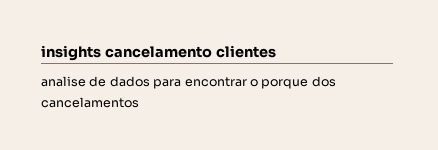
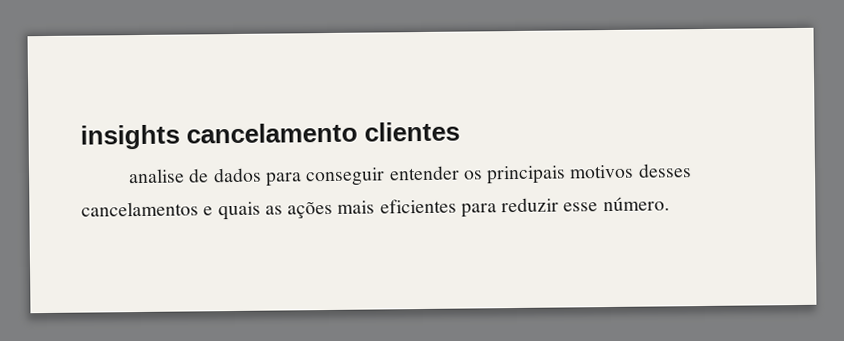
[184,76,336,89] [41,97,139,108] encontrar o porque dos cancelamentos -> [305,163,692,187] [81,196,670,221] conseguir entender os principais motivos desses cancelamentos e quais as ações mais eficientes para reduzir esse número.

